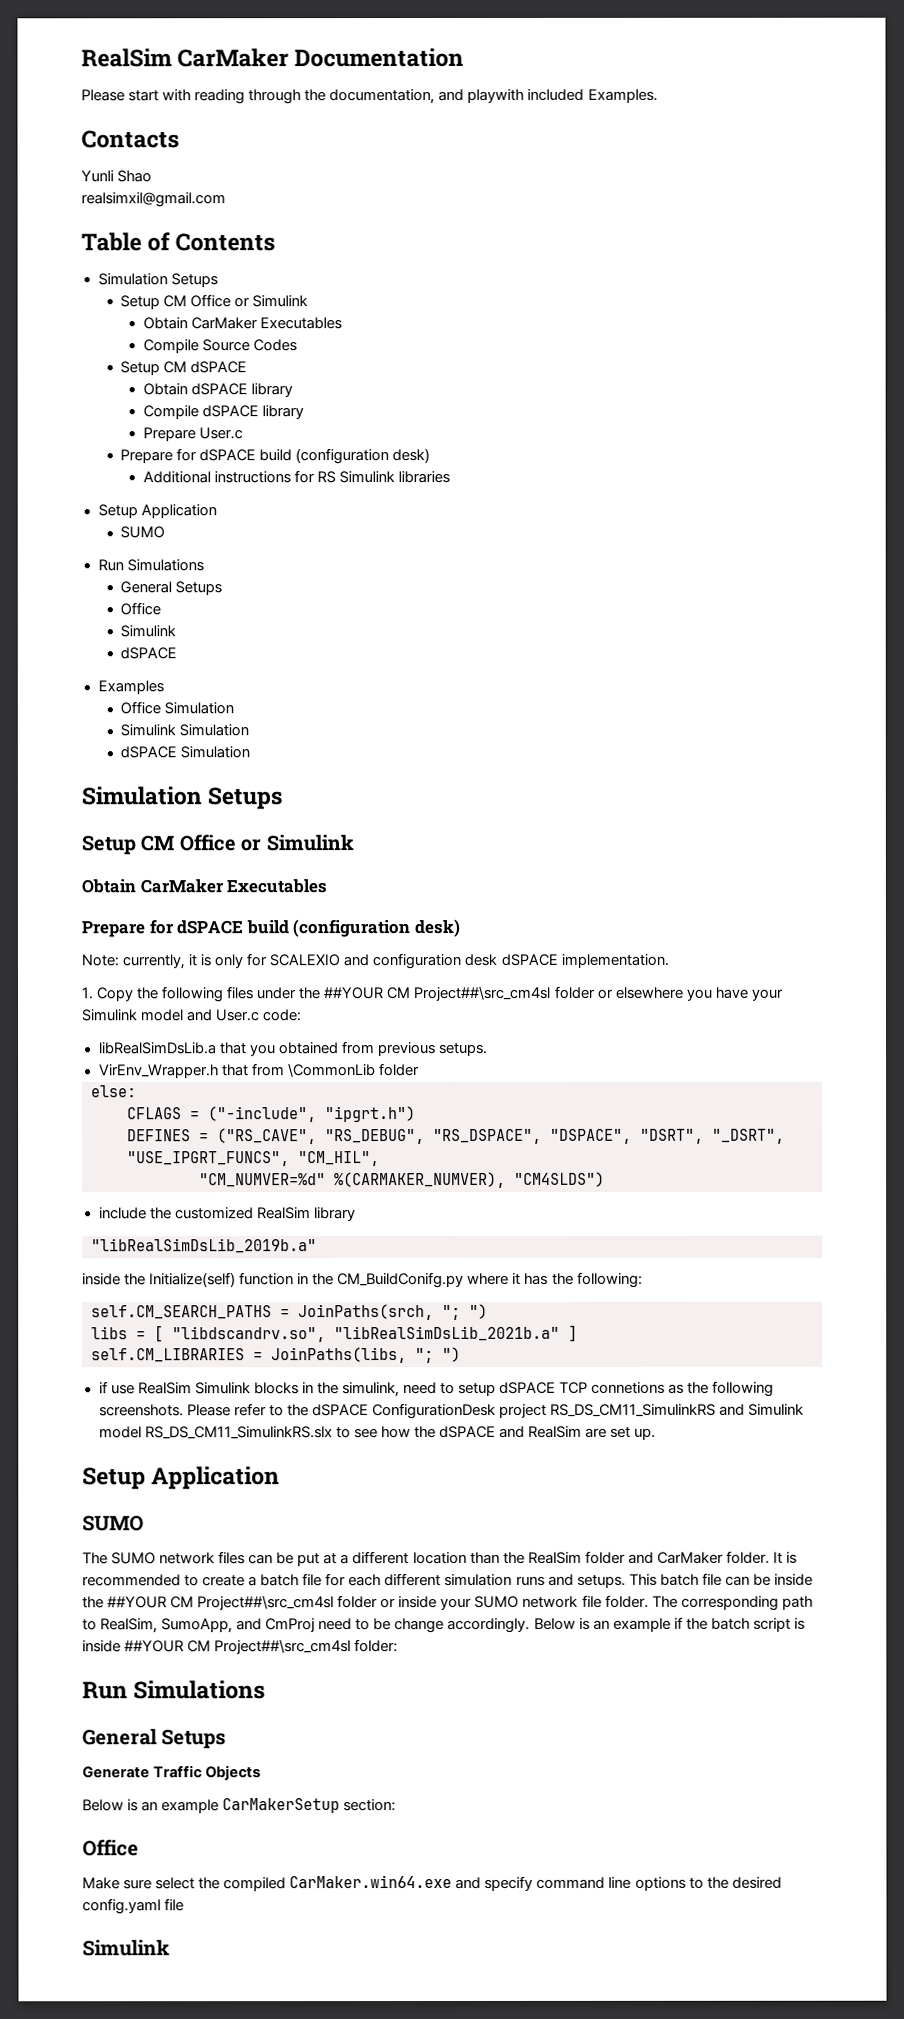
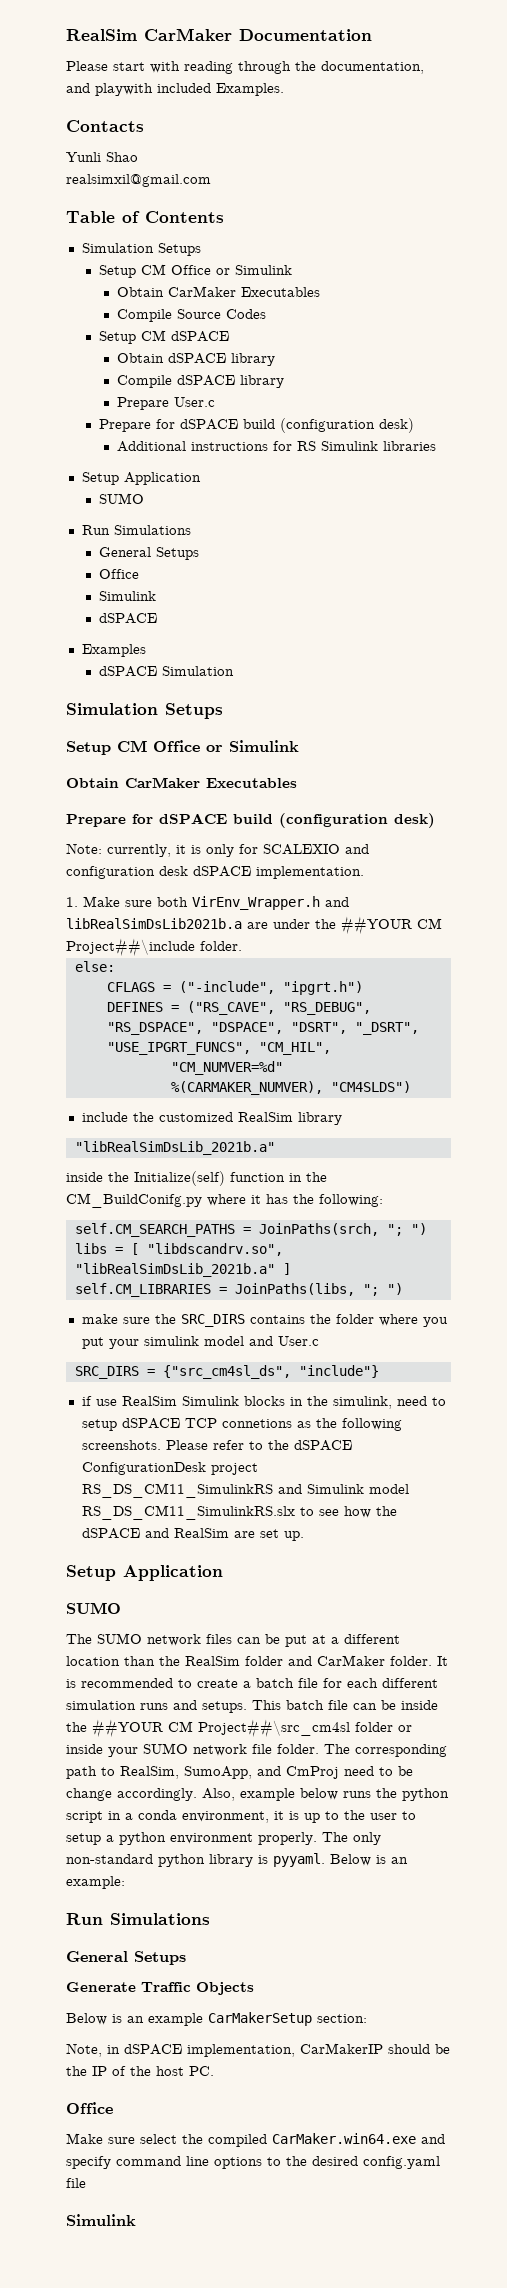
[120,701,235,715] [120,724,250,737] // Office Simulation // Simulink Simulation -> (146, 650) none
[96,985,783,1003] [81,1009,303,1022] [98,1041,488,1057] [98,1063,420,1079] Copy the following files under the ##YOUR CM Project##\src_cm4sl folder or elsewhere you have your Simulink model and User.c code: // libRealSimDsLib.a that you obtained from previous setups. // VirEnv_Wrapper.h that from \CommonLib folder -> [83,896,349,910] [66,916,442,935] [66,938,242,957] Make sure both VirEnv_Wrapper.h and libRealSimDsLib2021b.a are under the ##YOUR CM Project##\include folder.
[91,1238,317,1254] "libRealSimDsLib_2019b.a" -> [74,1141,275,1155] "libRealSimDsLib_2021b.a"
(461, 1354) none -> [81,1314,448,1327] [81,1336,319,1349] [74,1365,379,1379] // make sure the SRC_DIRS contains the folder where you put your simulink model and User.c // SRC_DIRS = {"src_cm4sl_ds", "include"}
[533,1616,805,1632] [82,1639,399,1655] Below is an example if the batch script is inside ##YOUR CM Project##\src_cm4sl folder: -> [202,1788,449,1801] [66,1810,416,1823] [66,1832,381,1845] [66,1853,408,1867] [66,1876,125,1889] Also, example below runs the python script in a conda environment, it is up to the user to setup a python environment properly. The only non-standard python library is pyyaml. Below is an example:
(397, 1805) none -> [66,2043,450,2057] [66,2066,214,2076] // Note, in dSPACE implementation, CarMakerIP should be the IP of the host PC.

